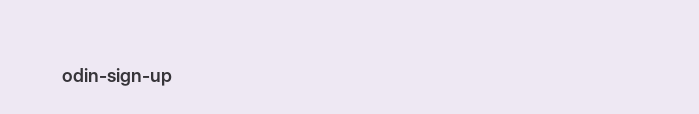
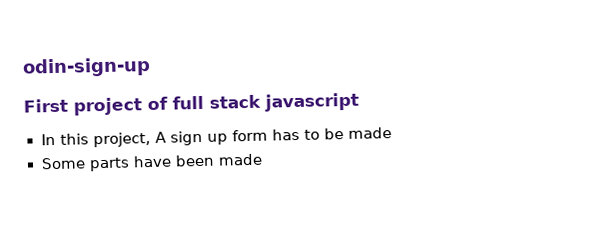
(172, 77) none -> [23,92,359,116] [40,127,392,148] [40,153,263,172] // First project of full stack javascript // In this project, A sign up form has to be made // Some parts have been made

